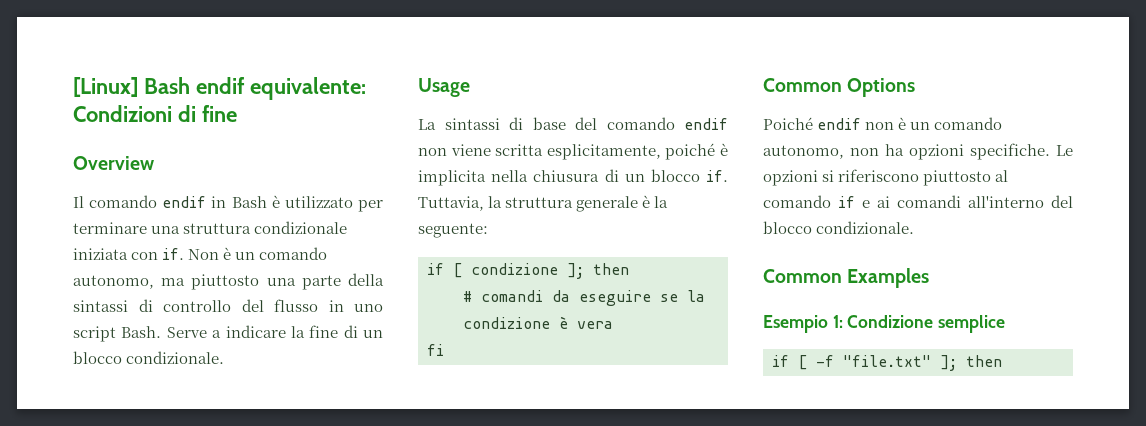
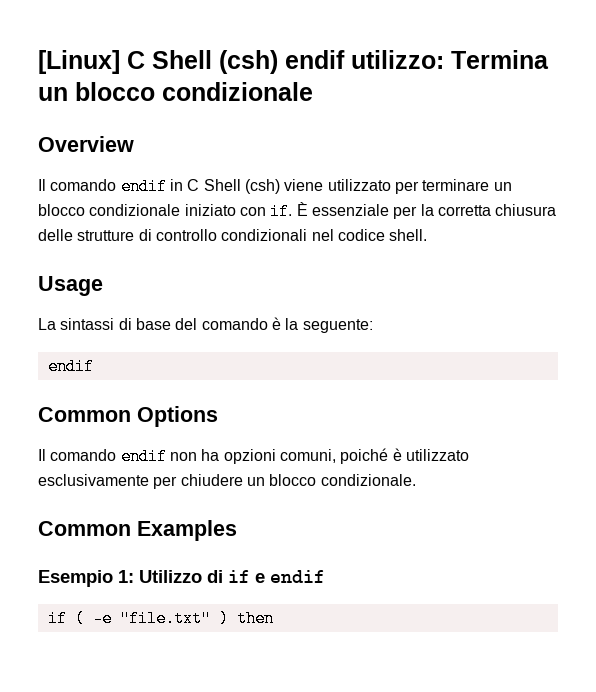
[143,77,366,100] [73,105,237,122] Bash endif equivalente: Condizioni di fine -> [127,50,549,74] [38,82,313,101] C Shell (csh) endif utilizzo: Termina un blocco condizionale
[231,195,384,212] [73,221,348,234] [73,247,328,260] [73,273,384,290] [73,299,383,312] [73,325,383,342] [73,351,225,364] Bash è utilizzato per terminare una struttura condizionale iniziata con if. Non è un comando autonomo, ma piuttosto una parte della sintassi di controllo del flusso in uno script Bash. Serve a indicare la fine di un blocco condizionale. -> [187,179,512,194] [38,202,557,220] [38,229,428,241] C Shell (csh) viene utilizzato per terminare un blocco condizionale iniziato con if. È essenziale per la corretta chiusura delle strutture di controllo condizionali nel codice shell.
[684,118,728,130] [418,143,728,160] [418,169,728,186] [418,195,669,212] [418,223,488,238] [427,263,629,279] [463,290,705,306] [463,316,613,329] [427,344,444,356] [763,78,916,97] [763,117,1003,130] [763,143,1073,160] [763,169,1009,186] [763,195,1073,208] endif non viene scritta esplicitamente, poiché è implicita nella chiusura di un blocco if. Tuttavia, la struttura generale è la seguente: // if [ condizione ]; then // # comandi da eseguire se la condizione è vera // fi // Common Options // Poiché endif non è un comando autonomo, non ha opzioni specifiche. Le opzioni si riferiscono piuttosto al comando if e ai comandi all'interno del -> [271,317,373,333] [47,358,94,375] [38,406,218,427] [38,448,469,465] [38,474,265,489] è la seguente: // endif // Common Options // Il comando endif non ha opzioni comuni, poiché è utilizzato esclusivamente per chiudere un
[847,315,1006,333] [772,355,957,371] Condizione semplice // if [ -f "file.txt" ]; -> [139,570,325,583] [47,610,229,627] Utilizzo di if e endif // if ( -e "file.txt" )

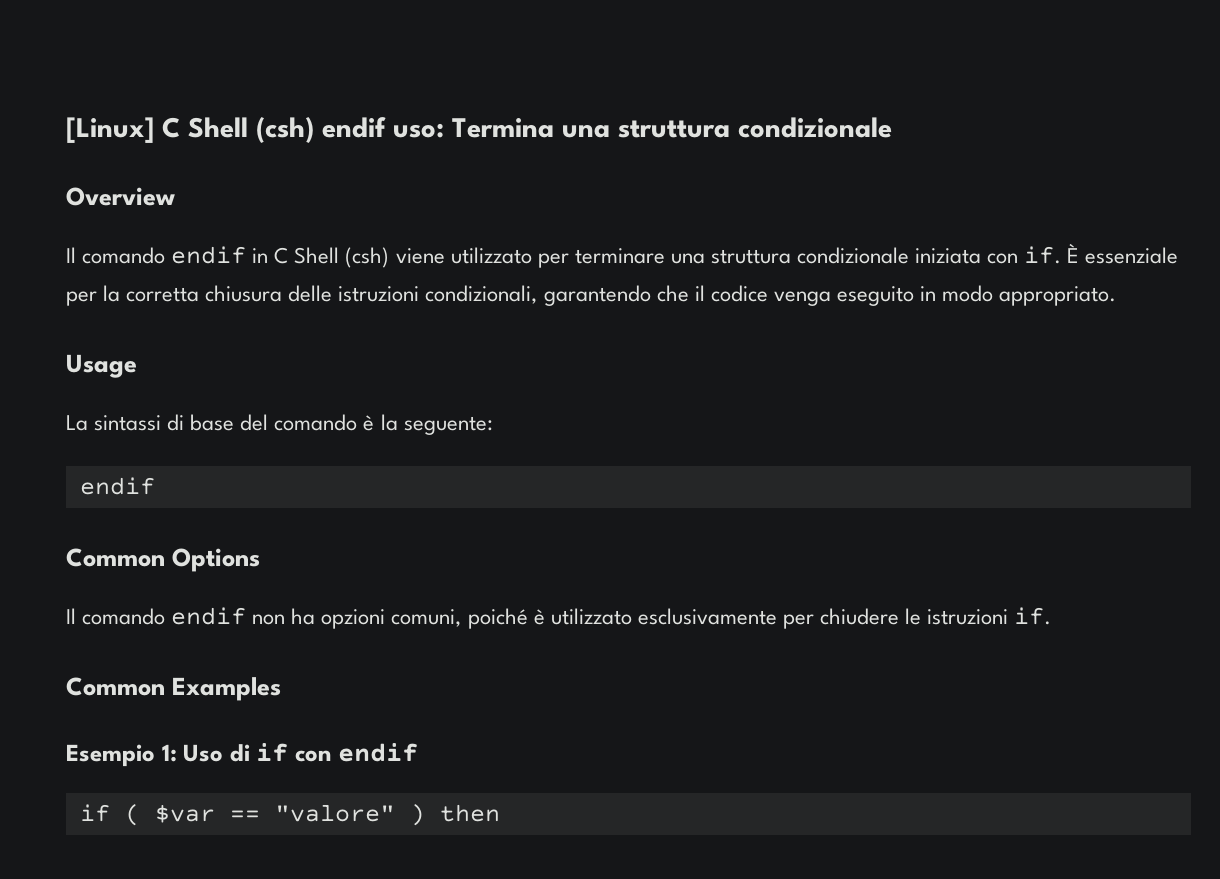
[351,50,549,69] [38,82,155,101] utilizzo: Termina un blocco -> [393,118,730,138] uso: Termina una struttura
[493,182,512,191] [38,204,236,216] un blocco condizionale iniziato -> [670,247,982,264] una struttura condizionale iniziata
[77,229,428,241] strutture di controllo condizionali nel codice shell. -> [338,285,1117,306] istruzioni condizionali, garantendo che il codice venga eseguito in modo appropriato.
[246,474,416,486] un blocco condizionale. -> [904,607,1052,625] le istruzioni if.
[139,570,202,583] Utilizzo -> [183,744,224,762] Uso
[255,573,265,583] e -> [295,750,332,762] con
[92,610,211,627] -e "file.txt" -> [154,804,395,823] $var == "valore"

